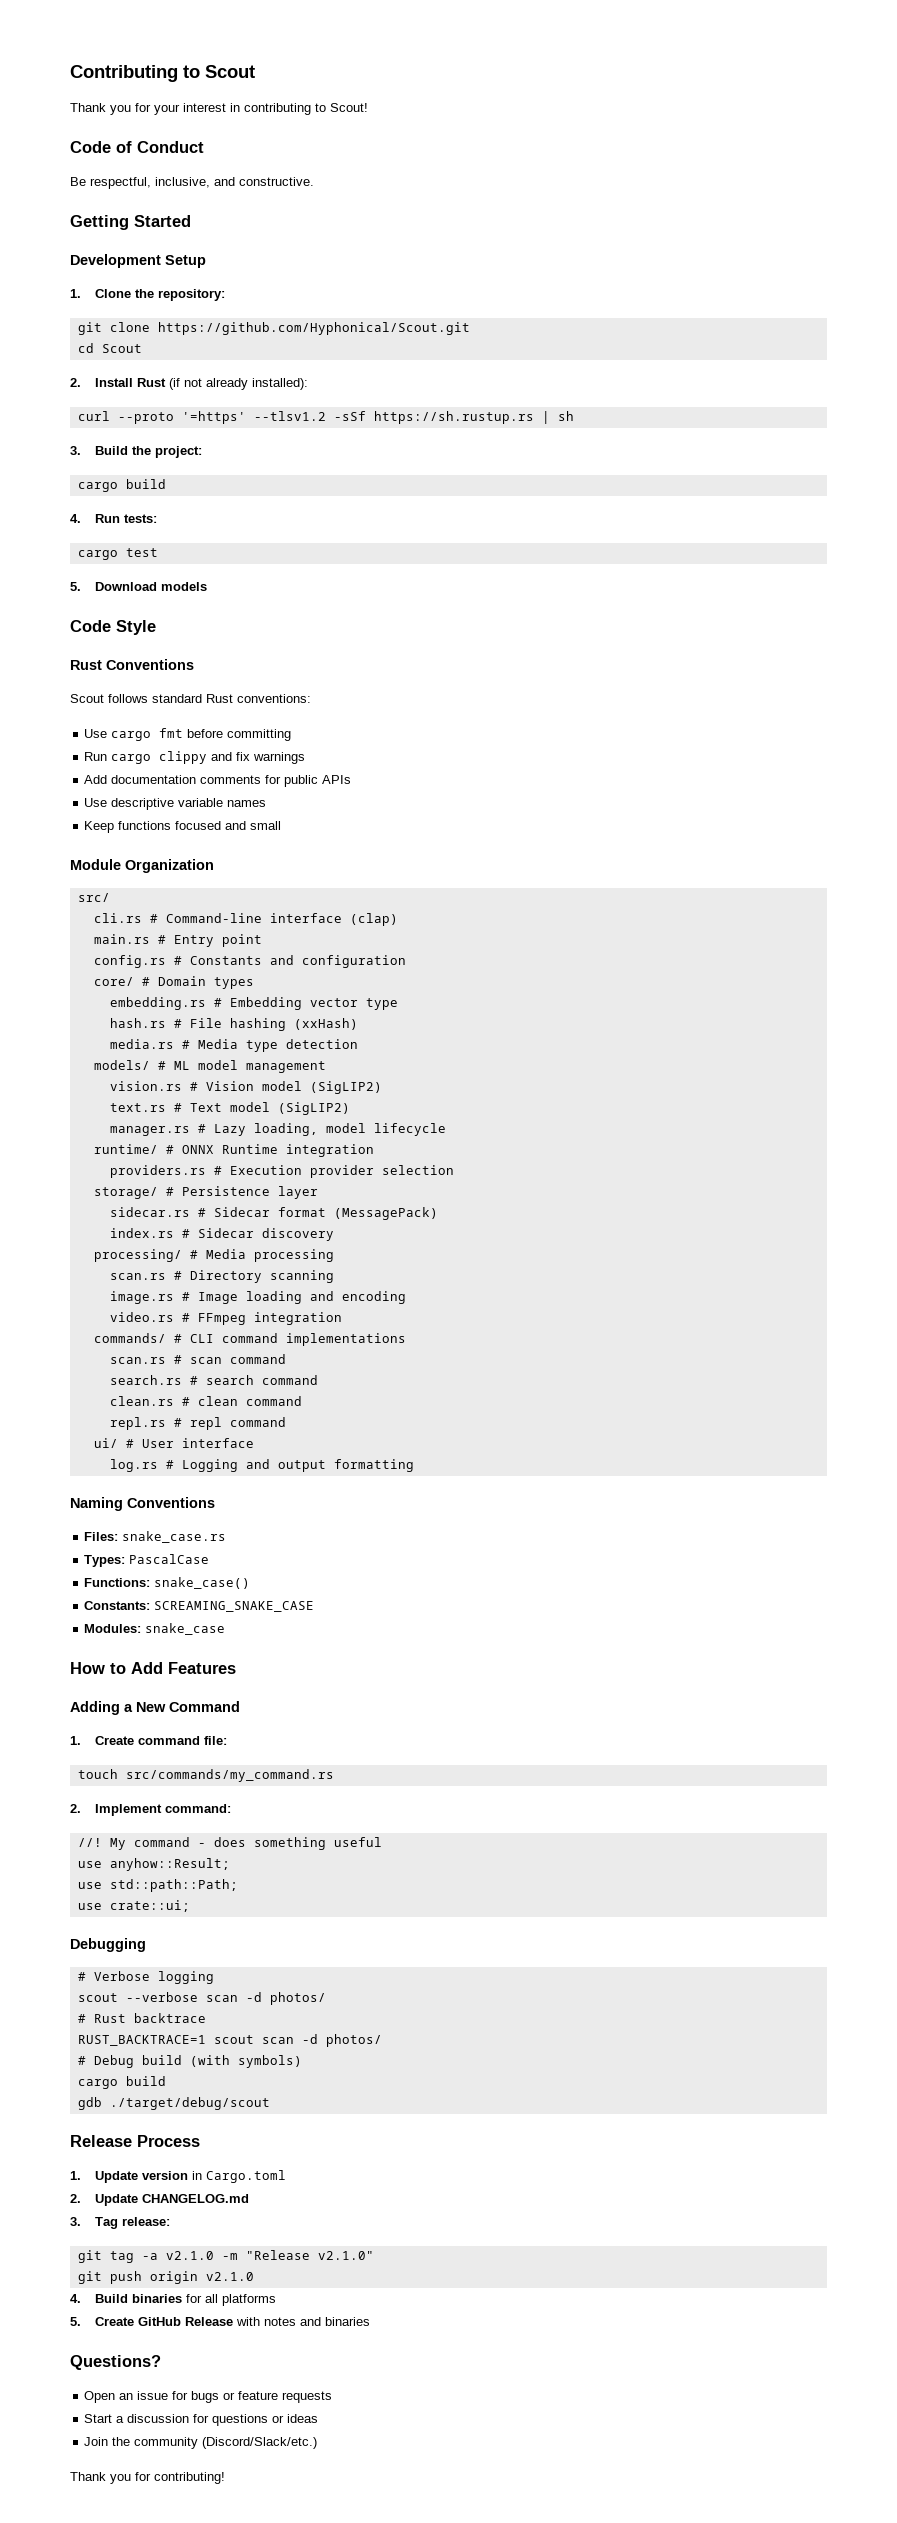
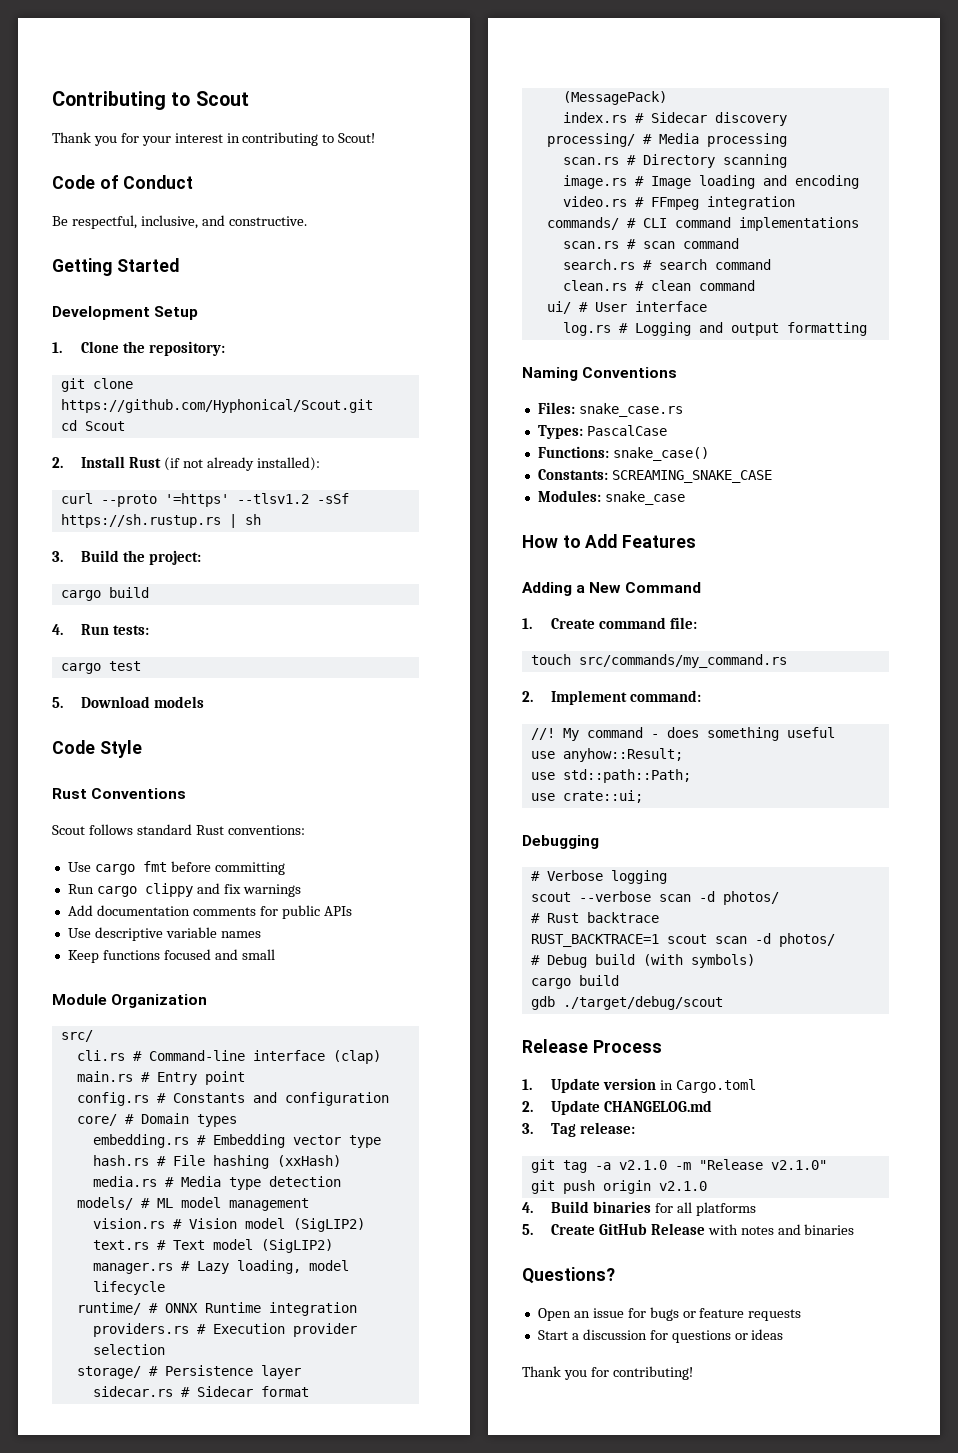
[109,1417,286,1430] // repl.rs # repl command -> (755, 285) none
[84,2437,318,2449] // Join the community (Discord/Slack/etc.) -> (784, 1334) none

